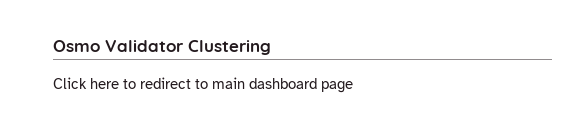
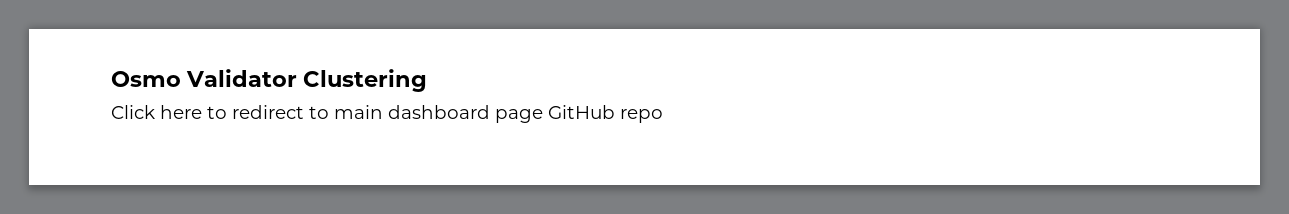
(353, 87) none -> [548,105,663,123] GitHub repo

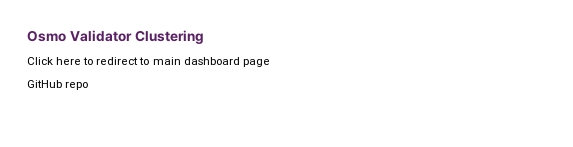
(543, 116) none -> (270, 63) //

